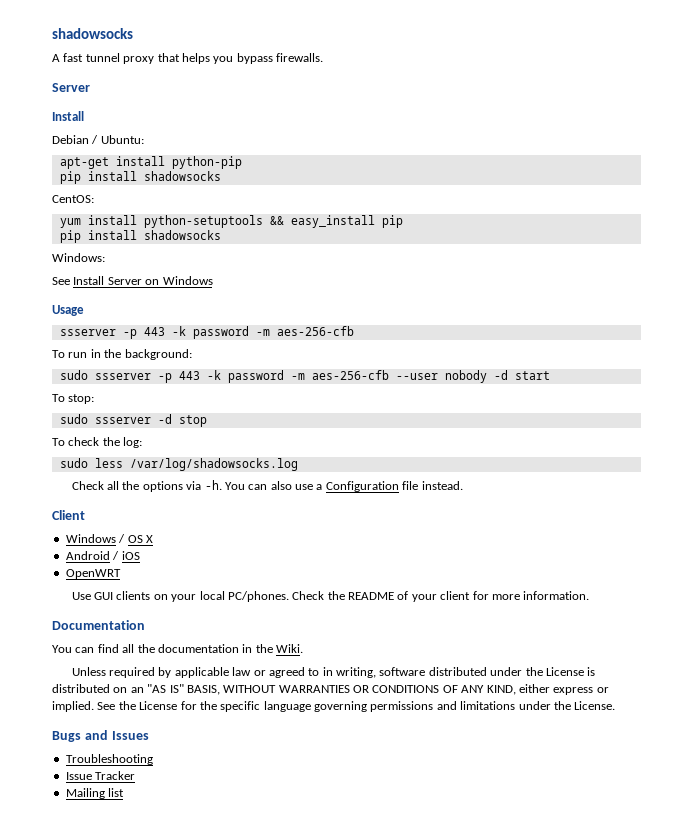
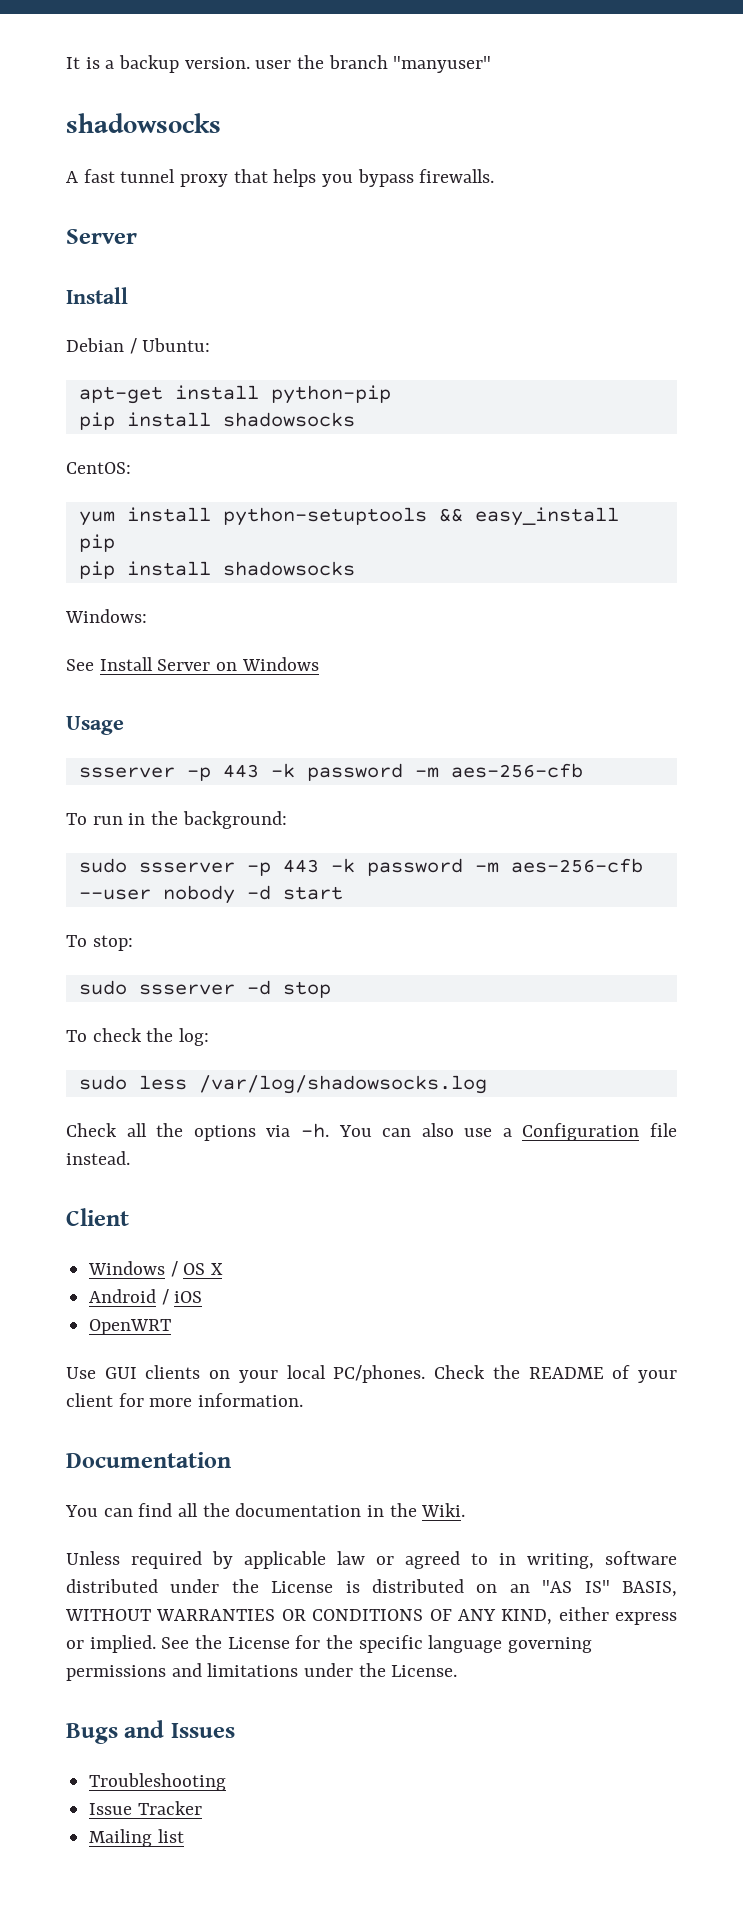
(52, 33) none -> [66,55,492,73] It is a backup version. user the branch "manyuser" //

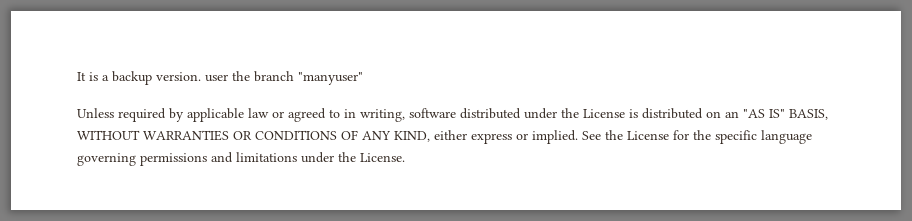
[66,113,221,133] [66,169,495,187] [66,229,137,244] [66,287,128,304] [66,338,211,354] [78,385,391,404] [78,412,355,430] [66,462,131,474] [78,507,619,526] [78,534,115,552] [78,561,355,579] [65,609,147,623] [66,657,319,671] [66,716,124,735] [78,763,583,781] [66,811,287,829] [78,858,643,876] [78,885,343,904] [66,935,133,951] [78,980,331,998] [66,1028,210,1046] [78,1075,487,1094] [66,1123,677,1141] [66,1151,130,1165] [66,1208,129,1226] [88,1261,224,1277] [89,1289,203,1305] [89,1319,172,1335] [66,1365,678,1383] [66,1393,304,1407] [66,1452,231,1468] [65,1503,466,1517] // shadowsocks // A fast tunnel proxy that helps you bypass firewalls. // Server // Install // Debian / Ubuntu: // apt-get install python-pip // pip install shadowsocks // CentOS: // yum install python-setuptools && easy_install pip // pip install shadowsocks // Windows: // See Install Server on Windows // Usage // ssserver -p 443 -k password -m aes-256-cfb // To run in the background: // sudo ssserver -p 443 -k password -m aes-256-cfb --user nobody -d start // To stop: // sudo ssserver -d stop // To check the log: // sudo less /var/log/shadowsocks.log // Check all the options via -h. You can also use a Configuration file instead. // Client // Windows / OS X // Android / iOS // OpenWRT // Use GUI clients on your local PC/phones. Check the README of your client for more information. // Documentation // You can find all the documentation in the Wiki. -> (363, 78) none
[66,1720,235,1744] [89,1773,227,1791] [89,1801,202,1815] [89,1829,184,1847] // Bugs and Issues // Troubleshooting // Issue Tracker // Mailing list -> (405, 157) none

